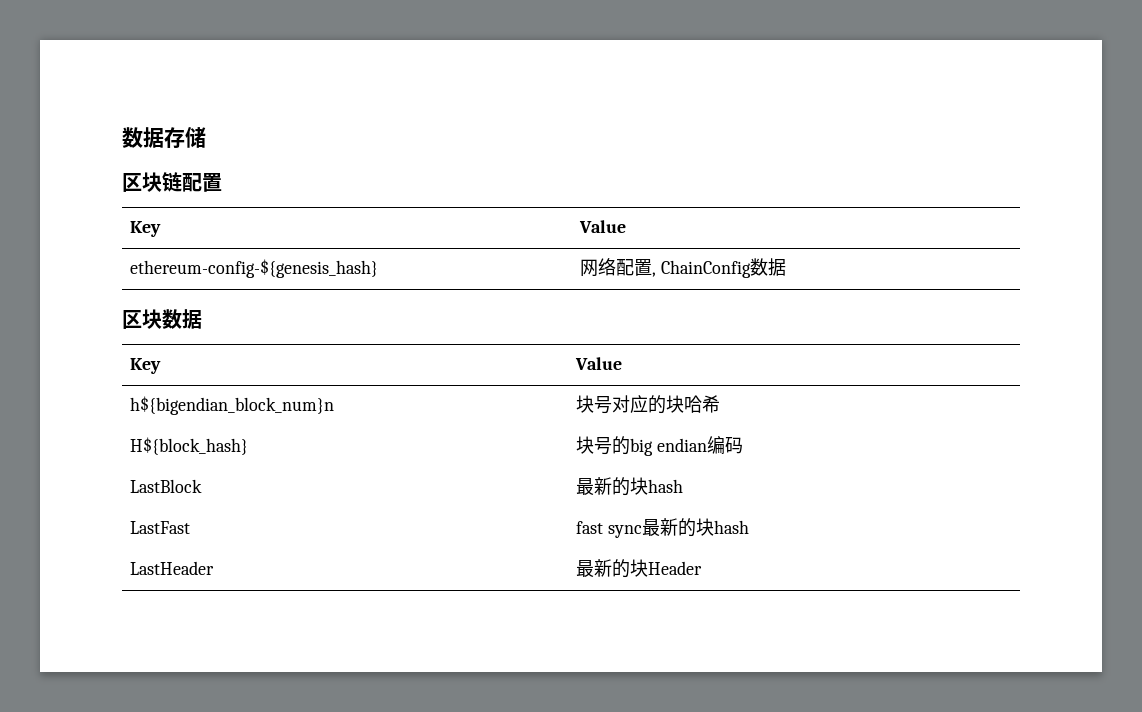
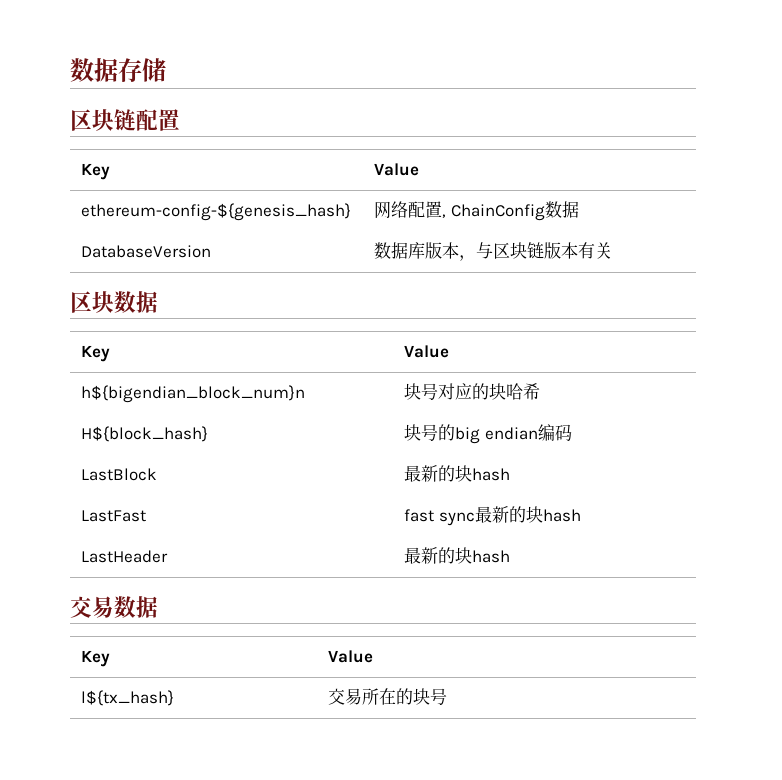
(786, 267) none -> [81,245,212,258] [374,242,613,261] // DatabaseVersion | 数据库版本，与区块链版本有关
[647,561,702,575] Header -> [472,550,511,563] [70,596,158,618] [81,650,111,667] [328,650,374,663] [81,690,175,706] [328,688,448,705] hash // 交易数据 // Key | Value // l${tx_hash} | 交易所在的块号

